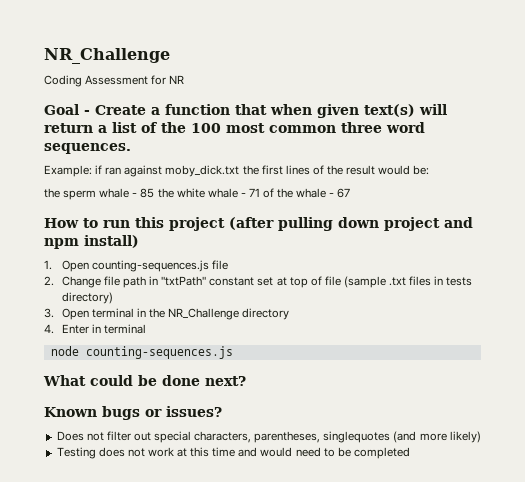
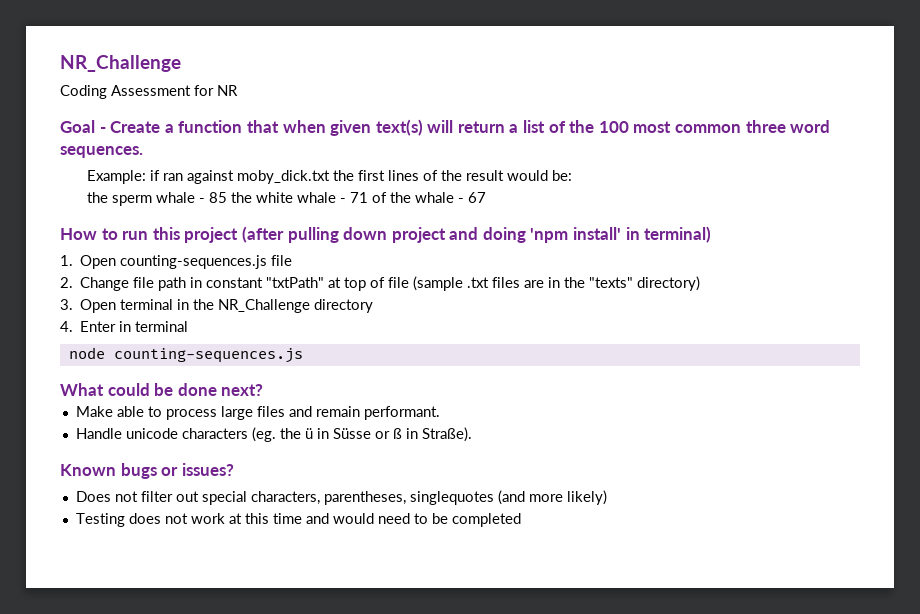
[44,235,139,249] npm install) -> [482,226,712,243] doing 'npm install' in terminal)
[161,276,274,286] "txtPath" constant set -> [206,277,325,288] constant "txtPath"
[434,276,473,286] in tests -> [524,277,634,288] are in the "texts"
(246, 381) none -> [75,406,440,420] [75,427,472,442] // Make able to process large files and remain performant. // Handle unicode characters (eg. the ü in Süsse or ß in Straße).

